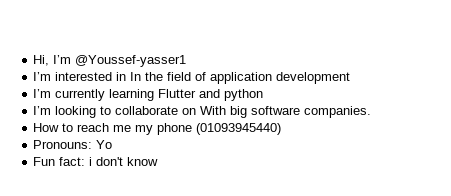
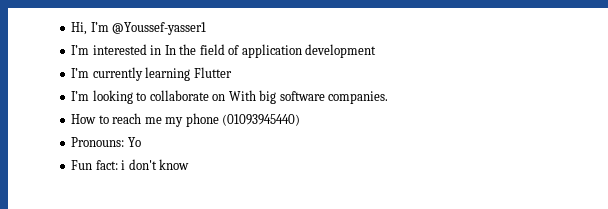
[199,89,264,101] and python -> (232, 72) none

